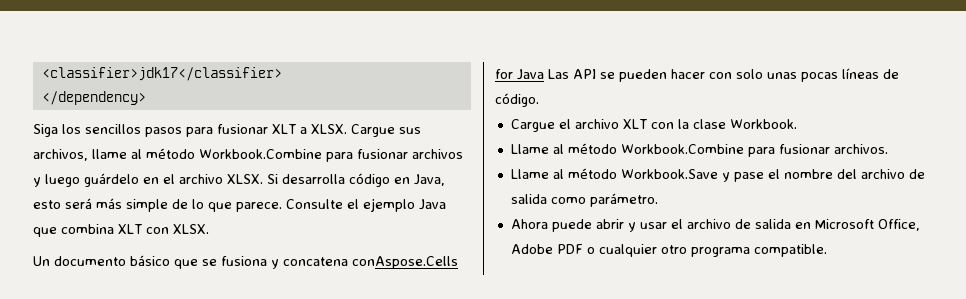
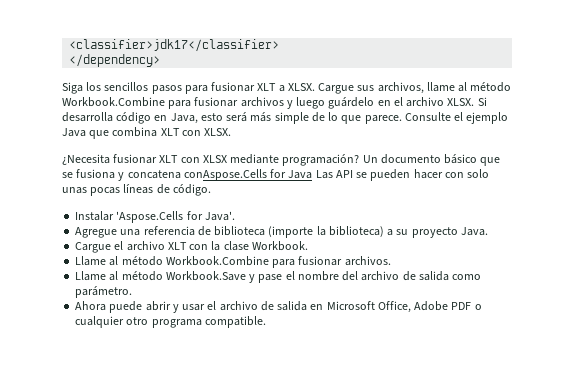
(209, 229) none -> [62,154,360,166] ¿Necesita fusionar XLT con XLSX mediante programación?
(539, 100) none -> [75,211,235,223] [75,226,488,238] // Instalar 'Aspose.Cells for Java'. // Agregue una referencia de biblioteca (importe la biblioteca) a su proyecto Java.

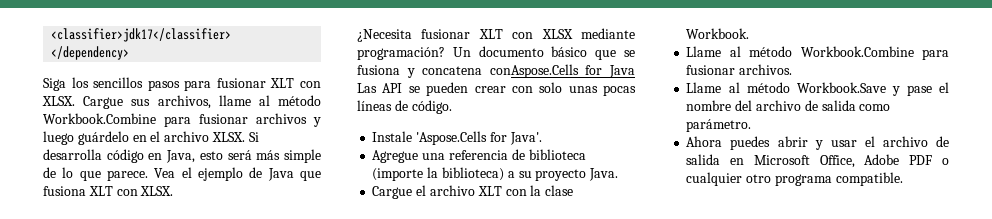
[278,85,285,92] a -> [299,81,321,88] con
[404,112,451,121] Consulte -> [154,168,176,178] Vea
(509, 118) none -> [249,167,263,178] de
[112,127,158,137] combina -> [43,186,86,196] fusiona
[413,169,443,179] hacer -> [474,86,506,93] crear
[75,211,115,221] Instalar -> [372,131,413,142] Instale
[109,301,143,313] puede -> [730,136,771,150] puedes

